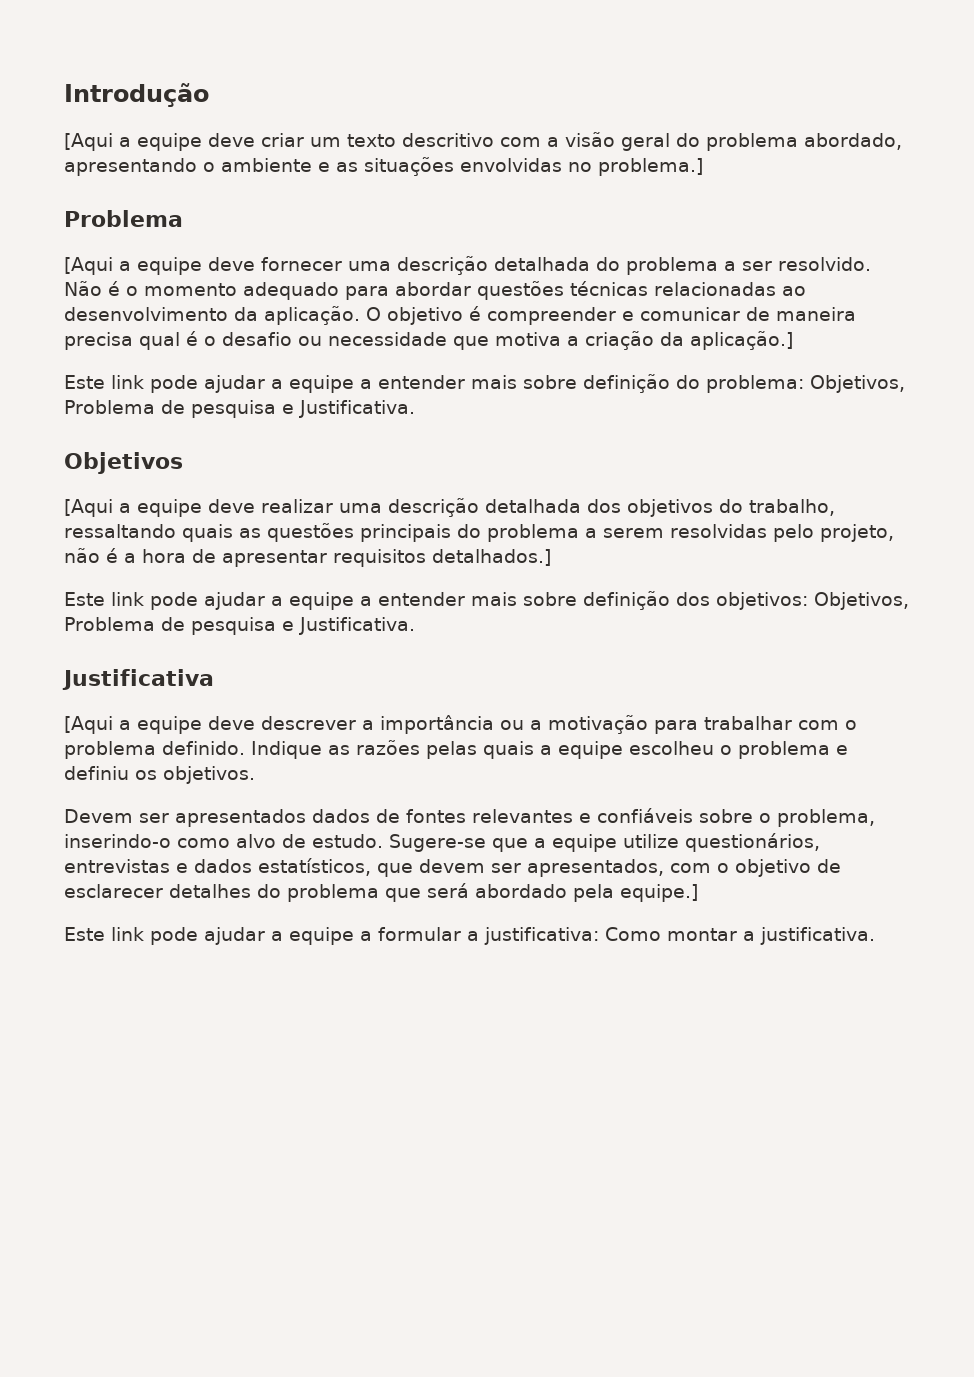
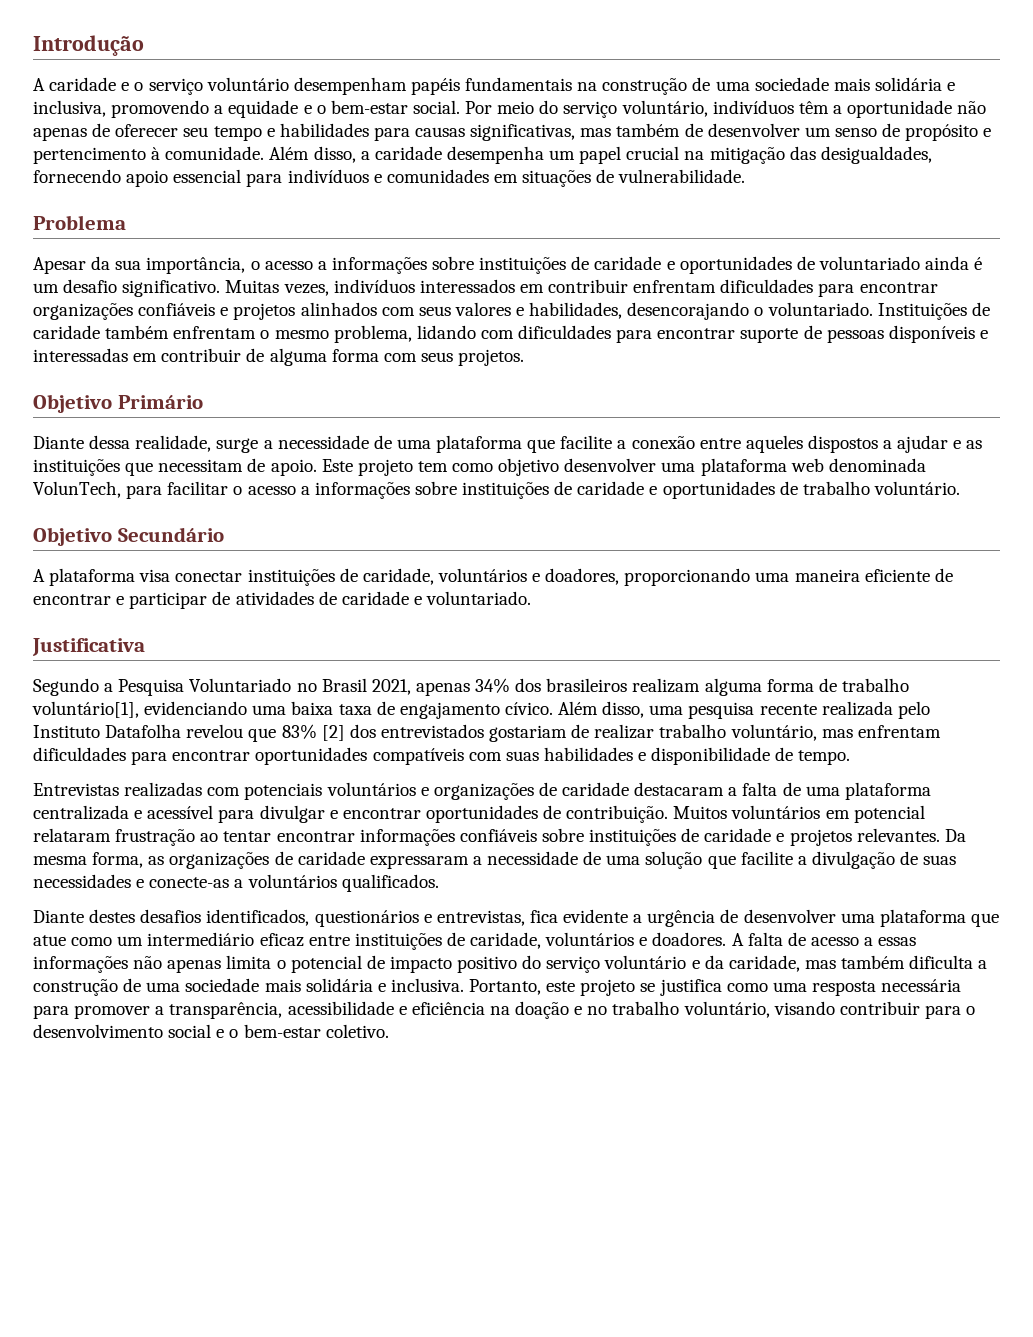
[64,132,902,151] [64,157,703,176] [64,210,183,227] [64,256,871,275] [64,281,806,300] [64,306,856,325] [64,331,793,350] [64,374,905,393] [64,400,415,418] [64,452,183,474] [64,498,835,517] [64,523,894,542] [64,548,551,567] [64,591,909,610] [64,617,415,635] [62,669,214,690] [64,715,857,734] [64,740,848,759] [64,766,255,784] [64,808,875,827] [64,833,820,852] [64,858,841,877] [64,883,698,902] [64,927,875,945] [Aqui a equipe deve criar um texto descritivo com a visão geral do problema abordado, apresentando o ambiente e as situações envolvidas no problema.] // Problema // [Aqui a equipe deve fornecer uma descrição detalhada do problema a ser resolvido. Não é o momento adequado para abordar questões técnicas relacionadas ao desenvolvimento da aplicação. O objetivo é compreender e comunicar de maneira precisa qual é o desafio ou necessidade que motiva a criação da aplicação.] // Este link pode ajudar a equipe a entender mais sobre definição do problema: Objetivos, Problema de pesquisa e Justificativa. // Objetivos // [Aqui a equipe deve realizar uma descrição detalhada dos objetivos do trabalho, ressaltando quais as questões principais do problema a serem resolvidas pelo projeto, não é a hora de apresentar requisitos detalhados.] // Este link pode ajudar a equipe a entender mais sobre definição dos objetivos: Objetivos, Problema de pesquisa e Justificativa. // Justificativa // [Aqui a equipe deve descrever a importância ou a motivação para trabalhar com o problema definido. Indique as razões pelas quais a equipe escolheu o problema e definiu os objetivos. // Devem ser apresentados dados de fontes relevantes e confiáveis sobre o problema, inserindo-o como alvo de estudo. Sugere-se que a equipe utilize questionários, entrevistas e dados estatísticos, que devem ser apresentados, com o objetivo de esclarecer detalhes do problema que será abordado pela equipe.] // Este link pode ajudar a equipe a formular a justificativa: Como montar a justificativa. -> [33,77,956,95] [33,100,987,118] [33,123,992,141] [33,146,932,164] [33,169,746,187] [33,215,126,230] [33,256,983,274] [33,279,938,297] [33,302,990,320] [33,325,988,343] [33,348,525,366] [33,394,203,413] [33,435,983,453] [33,458,926,476] [33,481,960,499] [33,527,224,546] [33,568,953,586] [33,591,532,609] [32,638,145,656] [33,678,909,696] [32,701,930,719] [33,724,941,742] [33,747,851,765] [33,782,931,800] [33,805,925,823] [33,828,966,846] [33,851,957,869] [33,874,439,892] [33,909,999,927] [33,932,917,950] [33,955,988,973] [33,978,962,996] [33,1001,976,1019] [33,1024,389,1038] A caridade e o serviço voluntário desempenham papéis fundamentais na construção de uma sociedade mais solidária e inclusiva, promovendo a equidade e o bem-estar social. Por meio do serviço voluntário, indivíduos têm a oportunidade não apenas de oferecer seu tempo e habilidades para causas significativas, mas também de desenvolver um senso de propósito e pertencimento à comunidade. Além disso, a caridade desempenha um papel crucial na mitigação das desigualdades, fornecendo apoio essencial para indivíduos e comunidades em situações de vulnerabilidade. // Problema // Apesar da sua importância, o acesso a informações sobre instituições de caridade e oportunidades de voluntariado ainda é um desafio significativo. Muitas vezes, indivíduos interessados em contribuir enfrentam dificuldades para encontrar organizações confiáveis e projetos alinhados com seus valores e habilidades, desencorajando o voluntariado. Instituições de caridade também enfrentam o mesmo problema, lidando com dificuldades para encontrar suporte de pessoas disponíveis e interessadas em contribuir de alguma forma com seus projetos. // Objetivo Primário // Diante dessa realidade, surge a necessidade de uma plataforma que facilite a conexão entre aqueles dispostos a ajudar e as instituições que necessitam de apoio. Este projeto tem como objetivo desenvolver uma plataforma web denominada VolunTech, para facilitar o acesso a informações sobre instituições de caridade e oportunidades de trabalho voluntário. // Objetivo Secundário // A plataforma visa conectar instituições de caridade, voluntários e doadores, proporcionando uma maneira eficiente de encontrar e participar de atividades de caridade e voluntariado. // Justificativa // Segundo a Pesquisa Voluntariado no Brasil 2021, apenas 34% dos brasileiros realizam alguma forma de trabalho voluntário[1], evidenciando uma baixa taxa de engajamento cívico. Além disso, uma pesquisa recente realizada pelo Instituto Datafolha revelou que 83% [2] dos entrevistados gostariam de realizar trabalho voluntário, mas enfrentam dificuldades para encontrar oportunidades compatíveis com suas habilidades e disponibilidade de tempo. // Entrevistas realizadas com potenciais voluntários e organizações de caridade destacaram a falta de uma plataforma centralizada e acessível para divulgar e encontrar oportunidades de contribuição. Muitos voluntários em potencial relataram frustração ao tentar encontrar informações confiáveis sobre instituições de caridade e projetos relevantes. Da mesma forma, as organizações de caridade expressaram a necessidade de uma solução que facilite a divulgação de suas necessidades e conecte-as a voluntários qualificados. // Diante destes desafios identificados, questionários e entrevistas, fica evidente a urgência de desenvolver uma plataforma que atue como um intermediário eficaz entre instituições de caridade, voluntários e doadores. A falta de acesso a essas informações não apenas limita o potencial de impacto positivo do serviço voluntário e da caridade, mas também dificulta a construção de uma sociedade mais solidária e inclusiva. Portanto, este projeto se justifica como uma resposta necessária para promover a transparência, acessibilidade e eficiência na doação e no trabalho voluntário, visando contribuir para o desenvolvimento social e o bem-estar coletivo.

